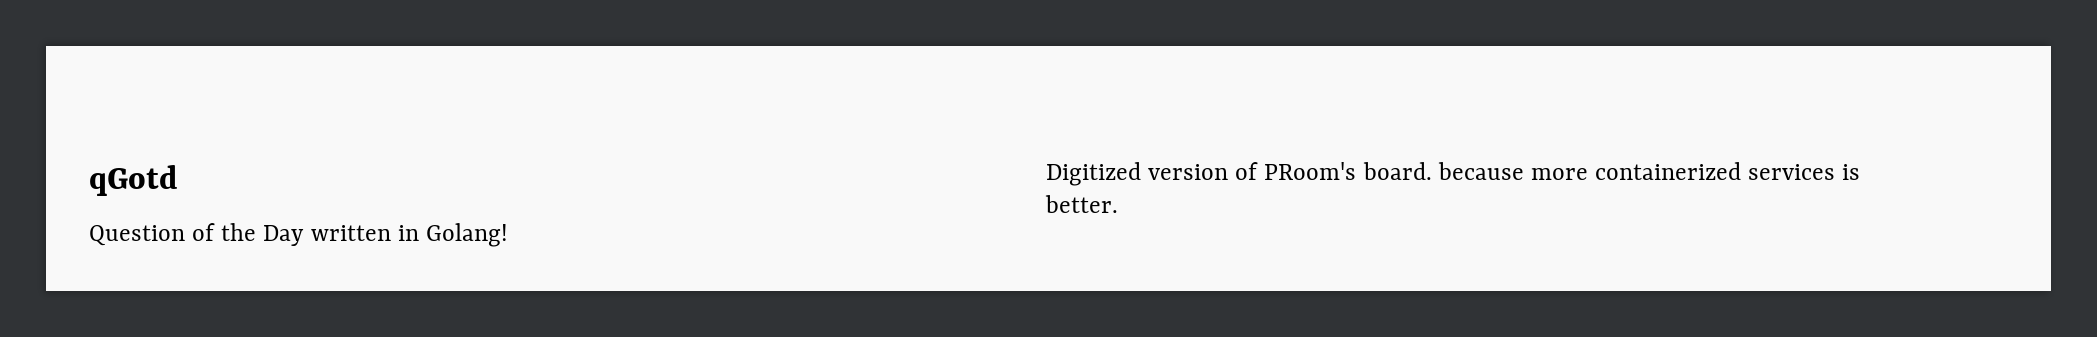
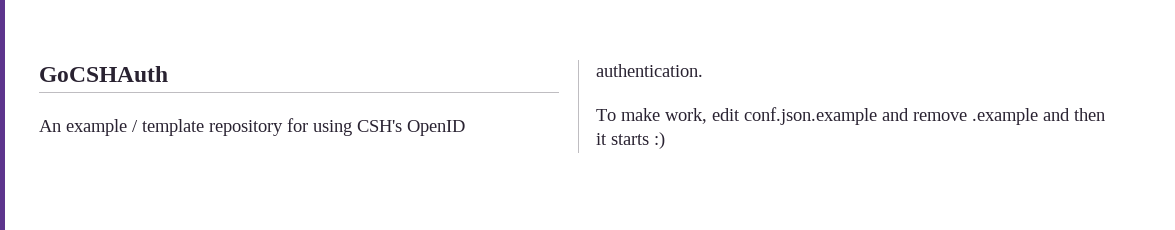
[89,165,178,196] [89,223,508,247] [1046,162,1861,186] [1045,195,1118,213] qGotd // Question of the Day written in Golang! // Digitized version of PRoom's board. because more containerized services is better. -> [39,66,168,82] [39,118,465,136] [596,64,703,77] [596,107,1105,125] [596,132,665,149] GoCSHAuth // An example / template repository for using CSH's OpenID authentication. // To make work, edit conf.json.example and remove .example and then it starts :)

